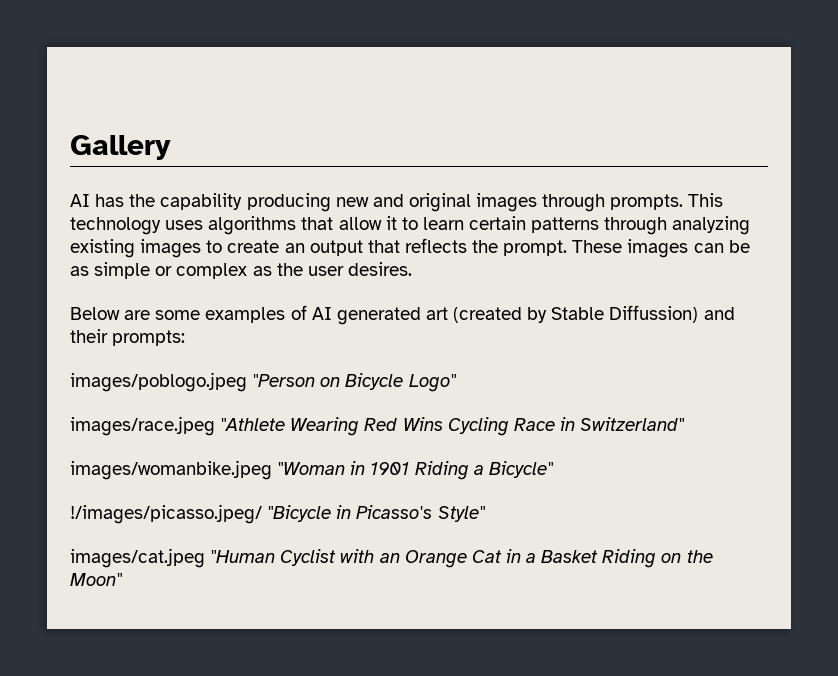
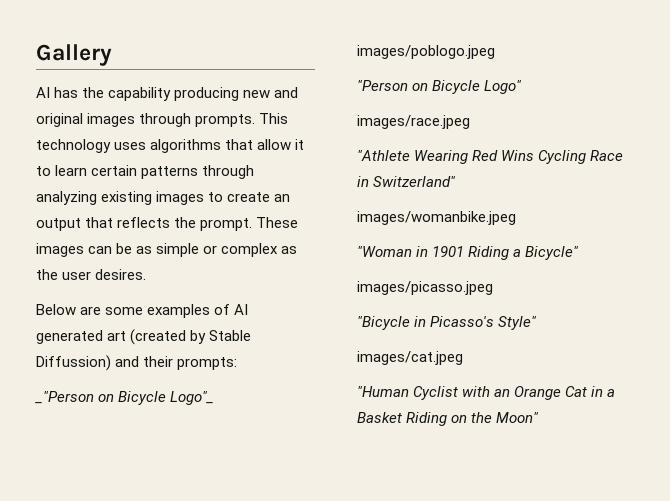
(186, 338) none -> [35,391,215,405] // _"Person on Bicycle Logo"_
(247, 382) none -> (495, 52) //
(215, 426) none -> (470, 122) //
(272, 470) none -> (516, 218) //
[70,504,262,524] !/images/picasso.jpeg/ -> [357,281,493,295] images/picasso.jpeg //
(205, 558) none -> (463, 358) //

